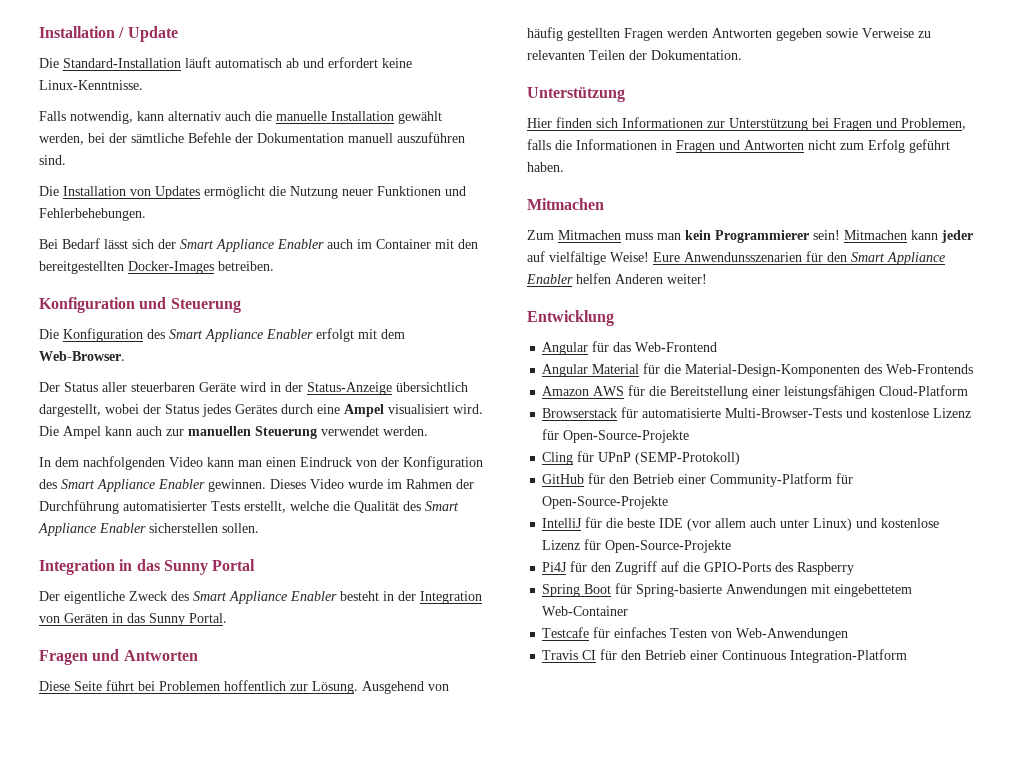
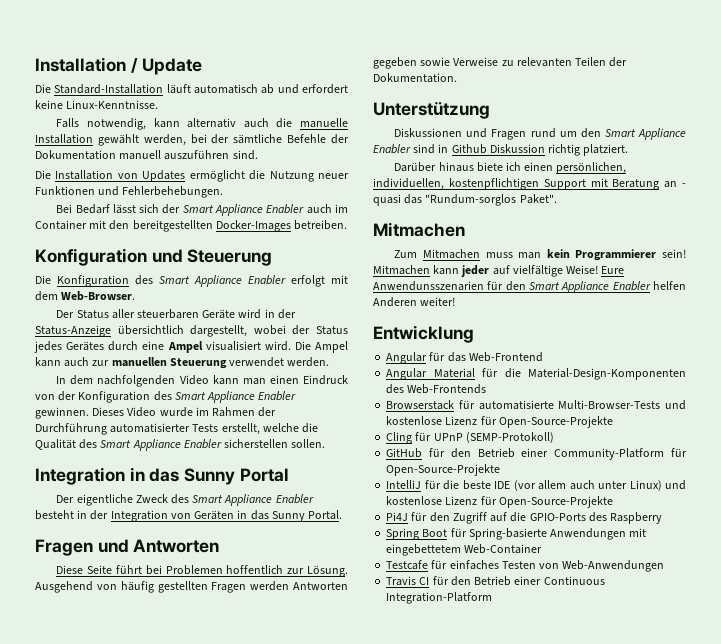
[527,117,966,131] [527,139,950,153] [527,162,564,172] Hier finden sich Informationen zur Unterstützung bei Fragen und Problemen, falls die Informationen in Fragen und Antworten nicht zum Erfolg geführt haben. -> [394,128,686,140] [373,144,629,156] [394,162,627,174] [373,178,686,190] [373,194,557,206] Diskussionen und Fragen rund um den Smart Appliance Enabler sind in Github Diskussion richtig platziert. // Darüber hinaus biete ich einen persönlichen, individuellen, kostenpflichtigen Support mit Beratung an - quasi das "Rundum-sorglos Paket".
[542,385,969,399] // Amazon AWS für die Bereitstellung einer leistungsfähigen Cloud-Platform -> (487, 389) none

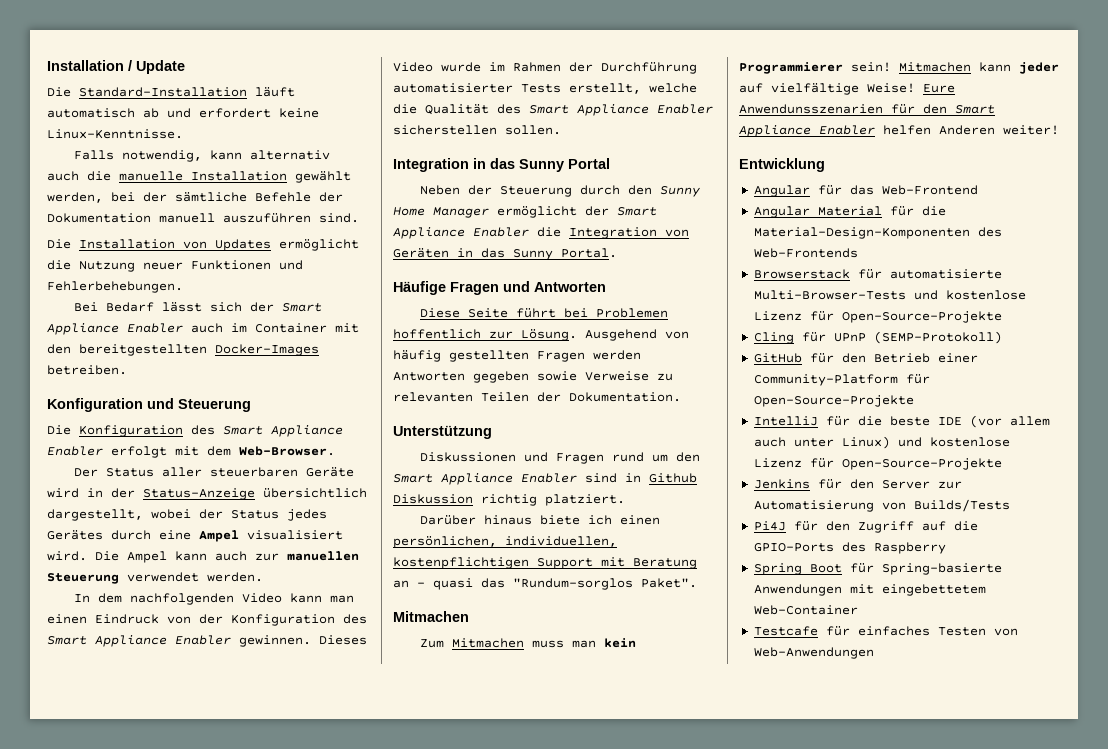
[56,494,314,506] [35,510,109,520] Der eigentliche Zweck des Smart Appliance Enabler besteht in der -> [419,185,700,197] [393,206,657,218] [393,227,561,239] Neben der Steuerung durch den Sunny Home Manager ermöglicht der Smart Appliance Enabler die
(343, 515) none -> [393,281,446,295] Häufige
(613, 502) none -> [753,479,962,489] [753,499,1010,512] // Jenkins für den Server zur Automatisierung von Builds/Tests
[386,576,605,586] [386,592,493,604] // Travis CI für den Betrieb einer Continuous Integration-Platform -> (874, 653) none

